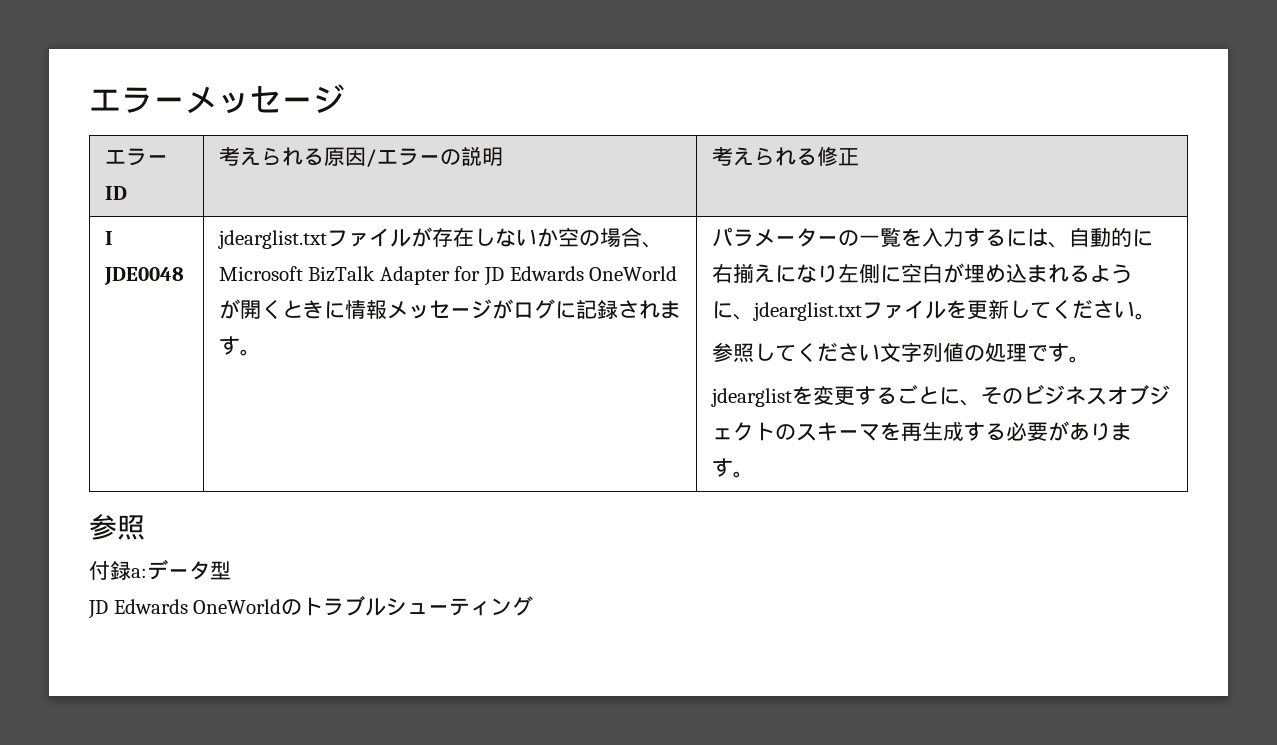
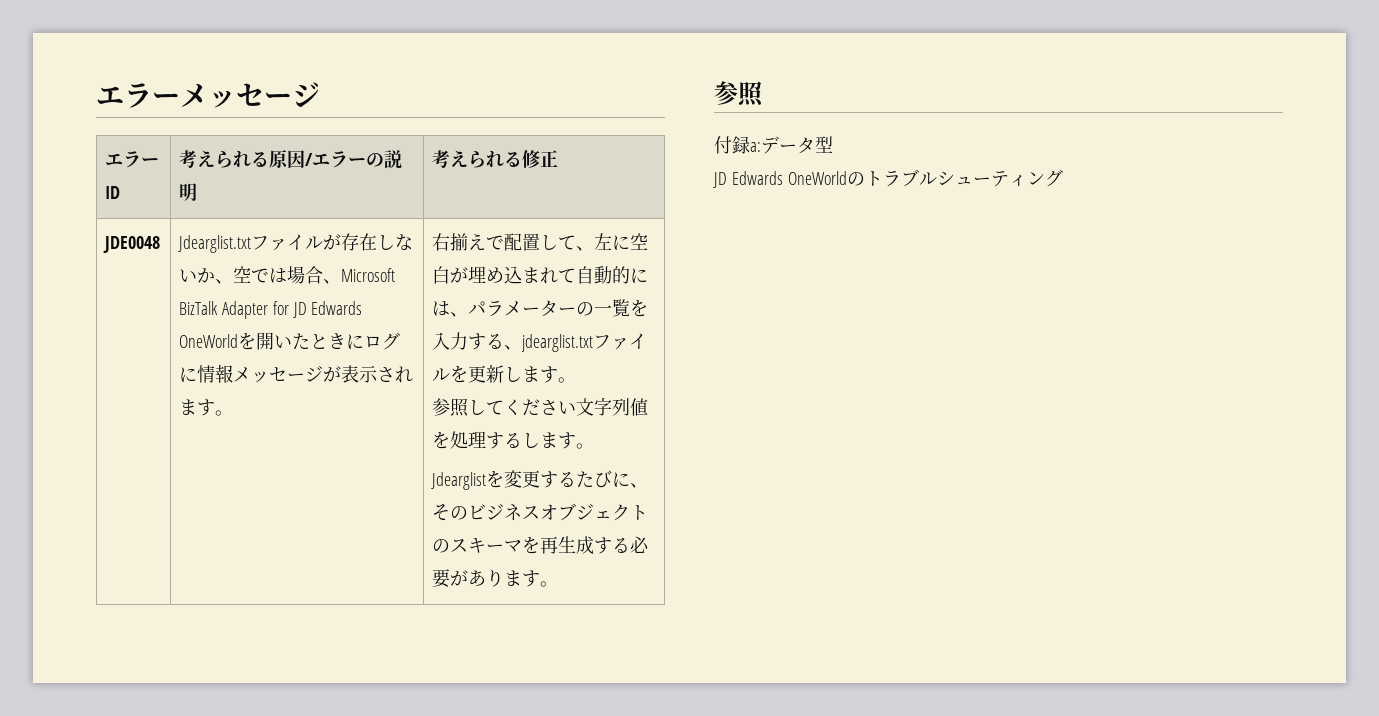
[104,231,113,245] I -> (558, 158) none
[217,230,327,249] jdearglist.txt -> [177,235,251,253] Jdearglist.txt
[557,227,600,247] 空の -> [214,266,287,284] 、空では
[218,299,324,319] が開くとき -> [237,332,400,350] を開いたときにログ
[512,299,618,319] ログに記録 -> [340,365,378,383] 表示
(261, 352) none -> [431,233,648,251] [431,266,648,284] [431,301,468,317] 右揃えで配置して、左に空白が埋め込まれて自動的には、
[1005,227,1153,248] [711,263,1132,284] [711,301,733,319] には、自動的に右揃えになり左側に空白が埋め込まれるように -> (504, 341) none
[1029,300,1135,319] てください -> [521,366,558,383] ます
[963,343,1090,363] [710,388,792,407] の処理です。 // jdearglist -> [431,431,594,449] [430,472,486,490] を処理するします。 // Jdearglist
[896,384,939,404] ごと -> [575,470,612,488] たび

